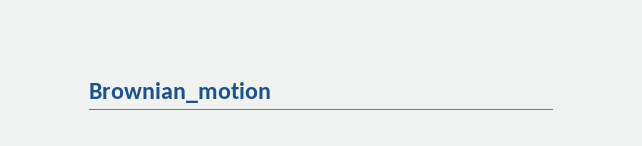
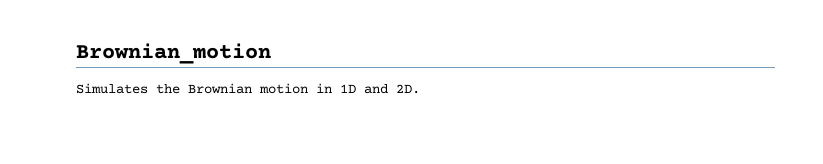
(271, 92) none -> [76,83,420,94] // Simulates the Brownian motion in 1D and 2D.

